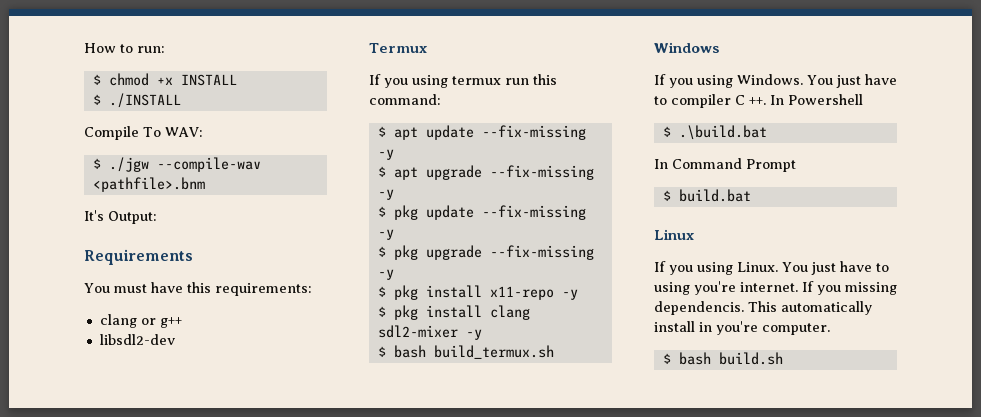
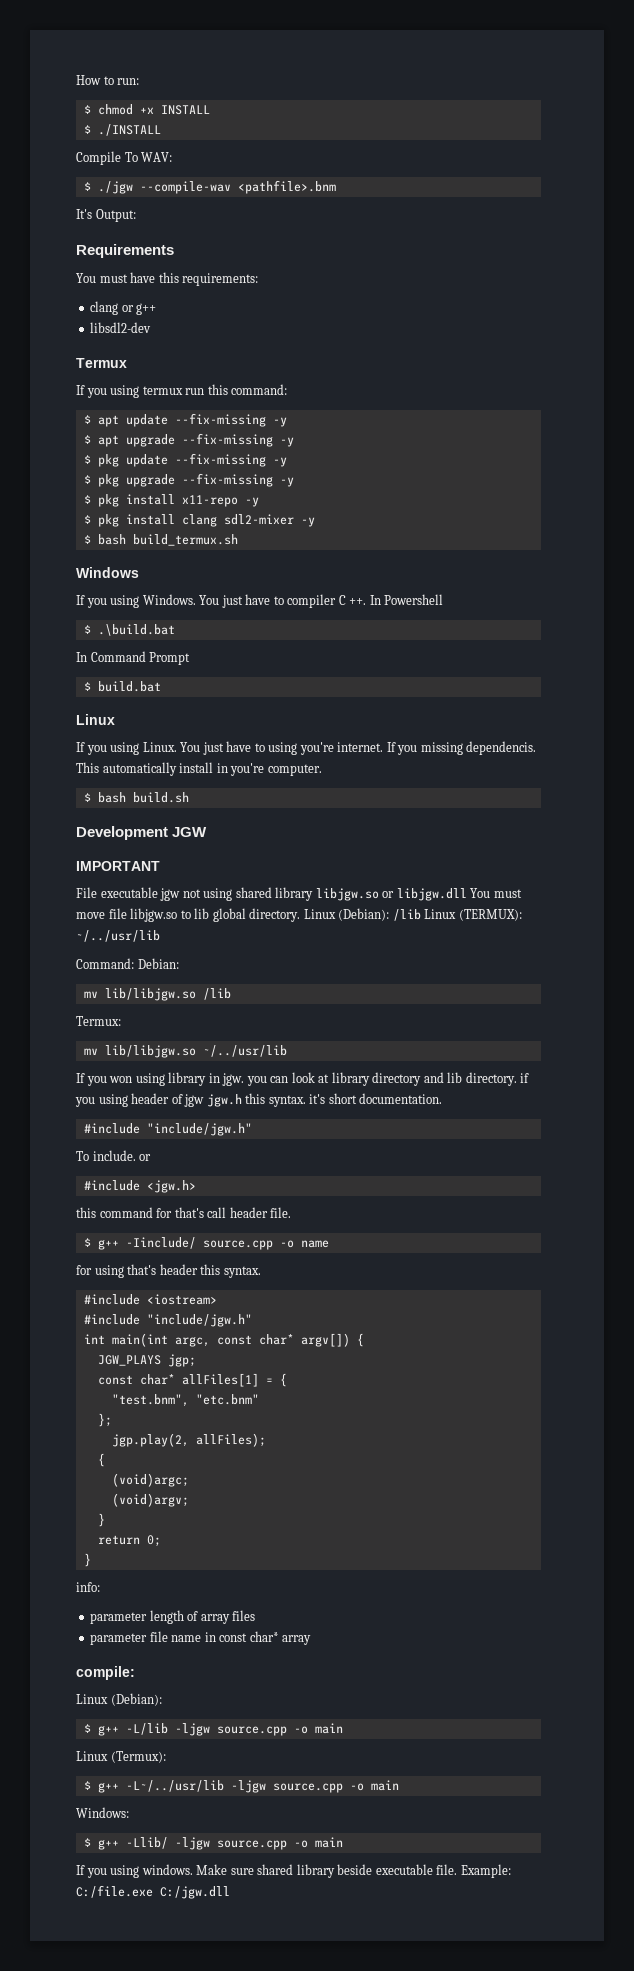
(783, 358) none -> [76,826,208,840] [76,861,160,871] [76,887,522,901] [76,908,522,922] [76,930,160,942] [76,958,179,969] [83,988,231,1001] [76,1016,121,1026] [83,1045,287,1058] [76,1072,530,1086] [75,1093,443,1107] [83,1123,252,1136] [76,1150,152,1161] [83,1180,196,1193] [76,1207,292,1218] [83,1237,329,1250] [76,1264,261,1278] [83,1294,217,1305] [83,1314,252,1327] [83,1333,364,1347] [97,1354,196,1367] [97,1373,287,1387] [111,1394,259,1407] [97,1413,112,1427] [111,1433,266,1447] [97,1453,105,1467] [111,1473,189,1487] [111,1493,189,1507] [97,1513,105,1527] [97,1535,161,1547] [83,1553,91,1567] [76,1582,100,1592] [90,1610,256,1624] [90,1631,312,1645] [76,1666,135,1680] [76,1693,162,1706] [83,1723,343,1736] [76,1751,166,1763] [83,1780,399,1793] [76,1807,129,1818] [83,1837,343,1850] [76,1864,511,1878] [76,1885,230,1899] // Development JGW // IMPORTANT // File executable jgw not using shared library libjgw.so or libjgw.dll You must move file libjgw.so to lib global directory. Linux (Debian): /lib Linux (TERMUX): ~/../usr/lib // Command: Debian: // mv lib/libjgw.so /lib // Termux: // mv lib/libjgw.so ~/../usr/lib // If you won using library in jgw. you can look at library directory and lib directory. if you using header of jgw jgw.h this syntax. it's short documentation. // #include "include/jgw.h" // To include. or // #include <jgw.h> // this command for that's call header file. // $ g++ -Iinclude/ source.cpp -o name // for using that's header this syntax. // #include <iostream> // #include "include/jgw.h" // int main(int argc, const char* argv[]) { // JGW_PLAYS jgp; // const char* allFiles[1] = { // "test.bnm", "etc.bnm" // }; // jgp.play(2, allFiles); // { // (void)argc; // (void)argv; // } // return 0; // } // info: // parameter length of array files // parameter file name in const char* array // compile: // Linux (Debian): // $ g++ -L/lib -ljgw source.cpp -o main // Linux (Termux): // $ g++ -L~/../usr/lib -ljgw source.cpp -o main // Windows: // $ g++ -Llib/ -ljgw source.cpp -o main // If you using windows. Make sure shared library beside executable file. Example: C:/file.exe C:/jgw.dll

